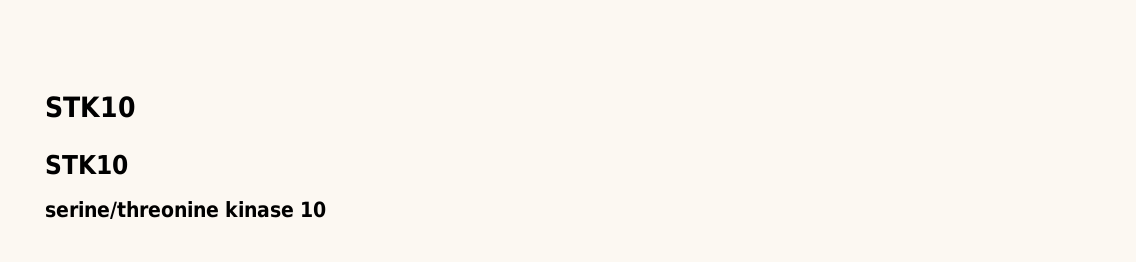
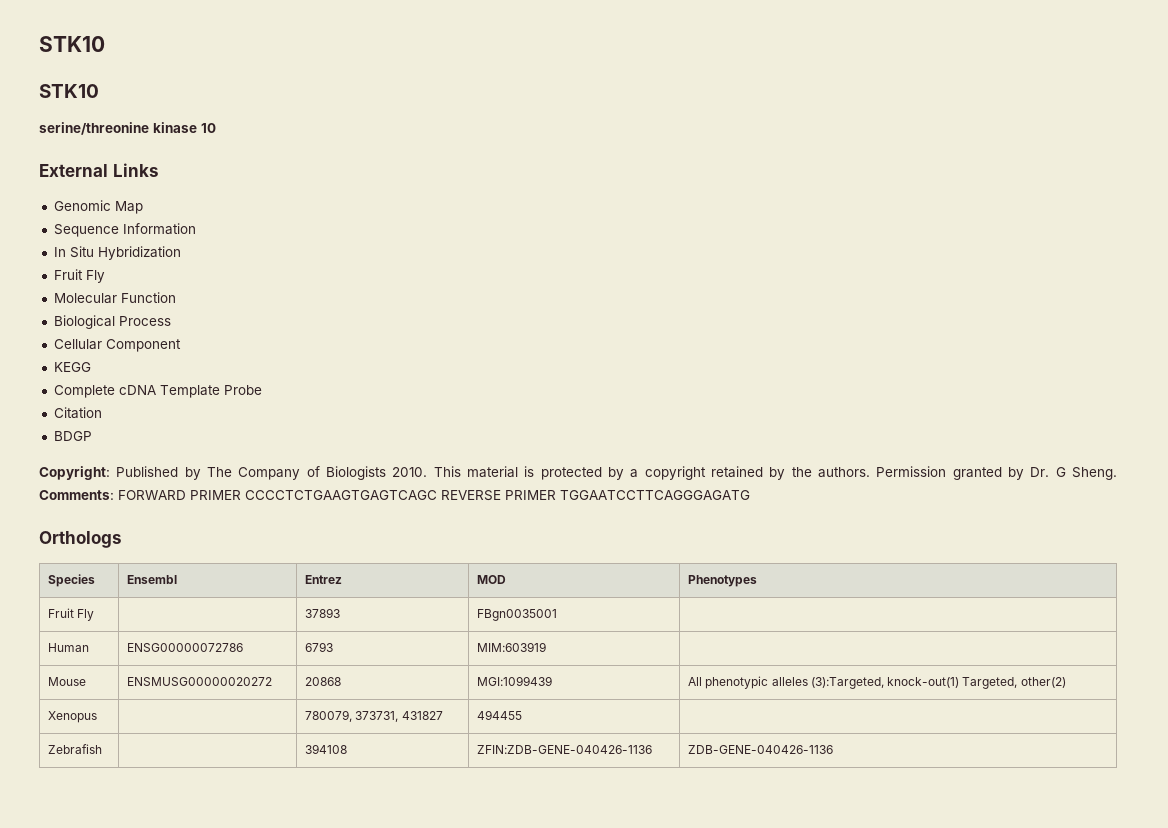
(326, 209) none -> [39,163,159,177] [53,200,143,214] [53,223,196,237] [53,246,181,260] [53,269,105,283] [53,292,176,304] [53,315,171,329] [53,339,181,352] [53,362,91,372] [53,385,262,398] [53,407,102,419] [53,431,92,441] [39,466,1118,480] [39,490,750,501] [39,531,122,548] [48,574,96,587] [127,575,178,584] [305,575,343,584] [477,575,507,584] [688,575,758,587] [48,608,95,621] [305,608,341,618] [477,609,558,621] [48,643,90,652] [127,643,244,652] [305,642,334,652] [477,642,547,652] [48,677,87,686] [127,677,273,686] [305,677,342,686] [477,676,553,686] [688,676,1066,689] [48,711,98,723] [305,710,443,722] [477,710,523,720] [48,744,103,754] [305,744,348,754] [477,745,653,754] [688,745,834,754] // External Links // Genomic Map // Sequence Information // In Situ Hybridization // Fruit Fly // Molecular Function // Biological Process // Cellular Component // KEGG // Complete cDNA Template Probe // Citation // BDGP // Copyright: Published by The Company of Biologists 2010. This material is protected by a copyright retained by the authors. Permission granted by Dr. G Sheng. Comments: FORWARD PRIMER CCCCTCTGAAGTGAGTCAGC REVERSE PRIMER TGGAATCCTTCAGGGAGATG // Orthologs // Species | Ensembl | Entrez | MOD | Phenotypes // Fruit Fly | | 37893 | FBgn0035001 | // Human | ENSG00000072786 | 6793 | MIM:603919 | // Mouse | ENSMUSG00000020272 | 20868 | MGI:1099439 | All phenotypic alleles (3):Targeted, knock-out(1) Targeted, other(2) // Xenopus | | 780079, 373731, 431827 | 494455 | // Zebrafish | | 394108 | ZFIN:ZDB-GENE-040426-1136 | ZDB-GENE-040426-1136

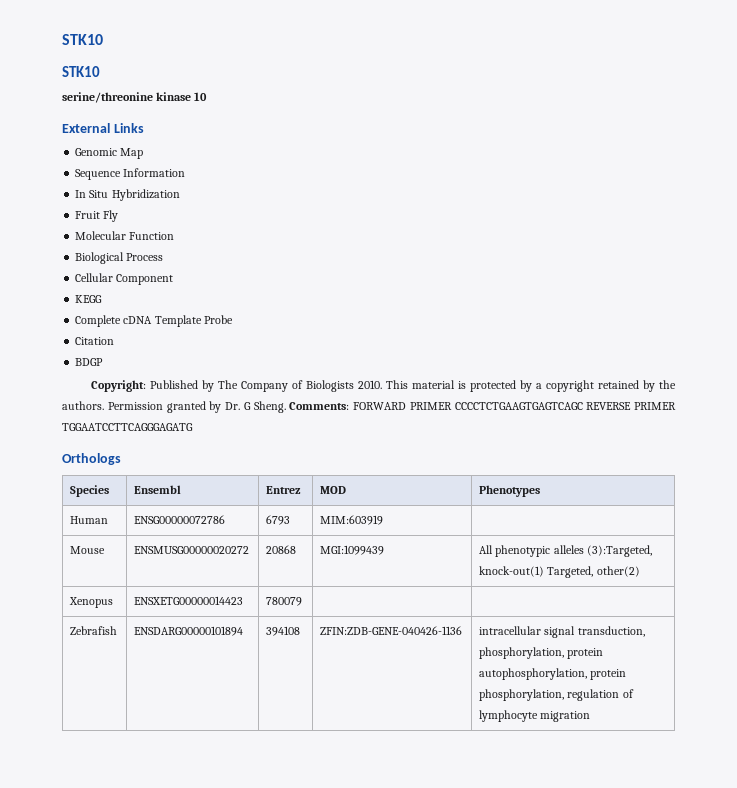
[48,608,95,621] [305,608,341,618] [477,609,558,621] // Fruit Fly | | 37893 | FBgn0035001 | -> (541, 491) none
[305,710,443,722] [477,710,523,720] | 780079, 373731, 431827 | 494455 -> [134,596,244,605] [266,597,303,606] ENSXETG00000014423 | 780079 |
(103, 749) none -> [134,626,244,636] ENSDARG00000101894
[688,745,834,754] ZDB-GENE-040426-1136 -> [479,626,645,638] [479,647,604,659] [479,668,627,680] [479,689,634,701] [479,710,591,722] intracellular signal transduction, phosphorylation, protein autophosphorylation, protein phosphorylation, regulation of lymphocyte migration

